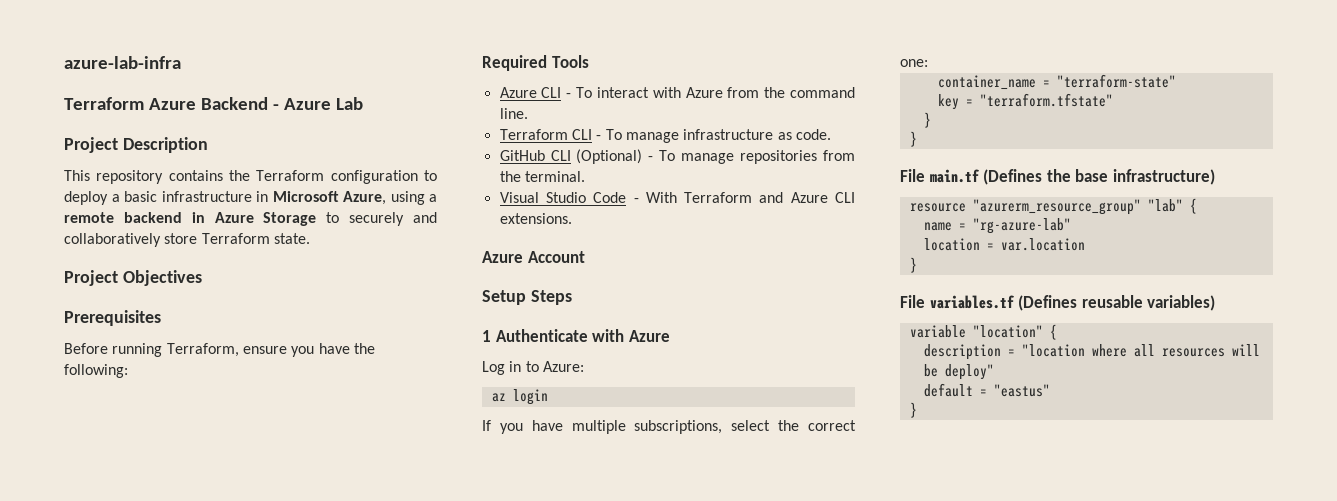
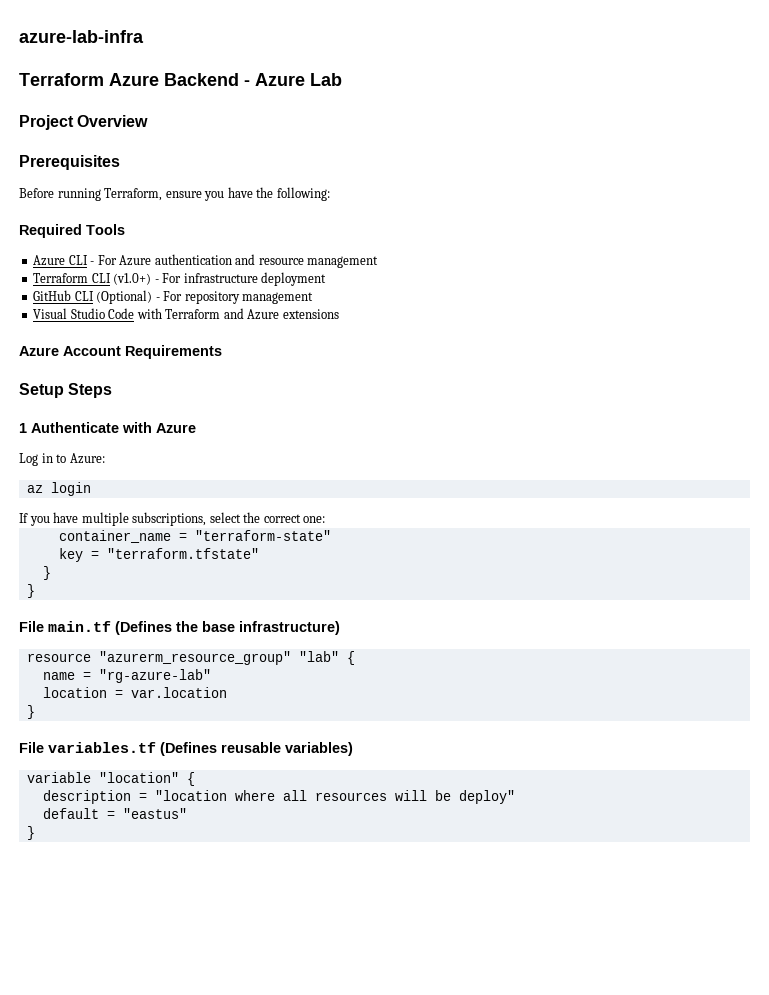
[122,137,208,153] [64,170,437,184] [64,191,437,205] [64,212,437,226] [64,233,310,247] [64,270,202,286] Description // This repository contains the Terraform configuration to deploy a basic infrastructure in Microsoft Azure, using a remote backend in Azure Storage to securely and collaboratively store Terraform state. // Project Objectives -> [77,115,149,127] Overview
[576,87,855,98] [499,108,528,119] [499,129,831,143] [499,149,855,164] [499,171,585,182] To interact with Azure from the command line. // Terraform CLI - To manage infrastructure as code. // GitHub CLI (Optional) - To manage repositories from the terminal. -> [97,254,379,268] [33,272,327,286] [33,290,314,304] For Azure authentication and resource management // Terraform CLI (v1.0+) - For infrastructure deployment // GitHub CLI (Optional) - For repository management
[633,192,677,203] - With -> [136,308,162,319] with
[835,192,855,203] [499,213,572,224] CLI extensions. -> [282,309,339,319] extensions
(585, 257) none -> [125,345,222,359] Requirements

